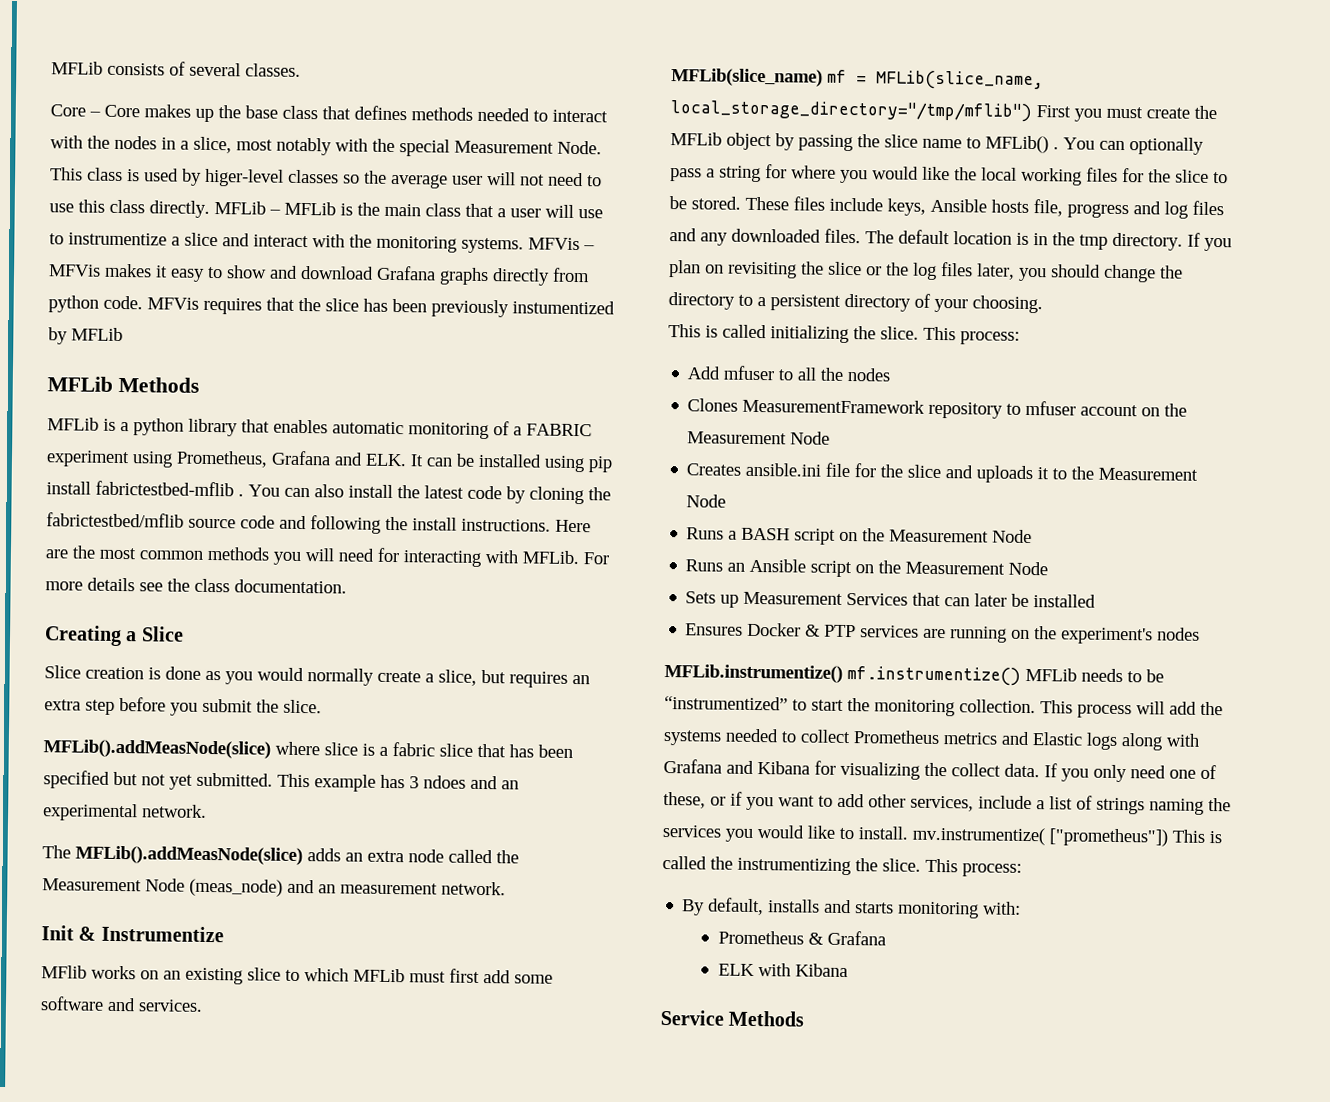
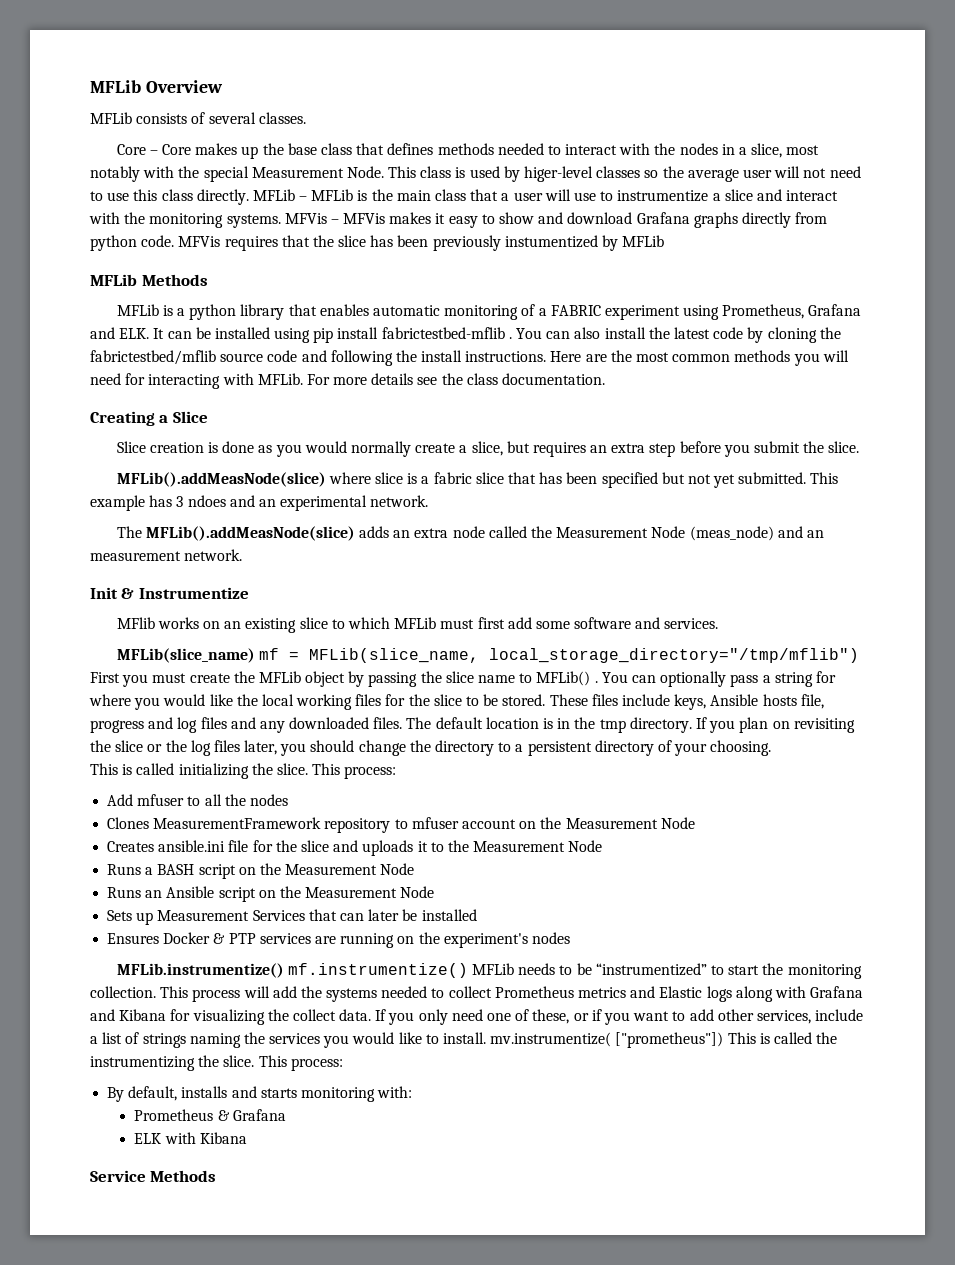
[51,61,103,75] MFLib -> [90,80,223,93] [90,112,132,124] MFLib Overview // MFLib

